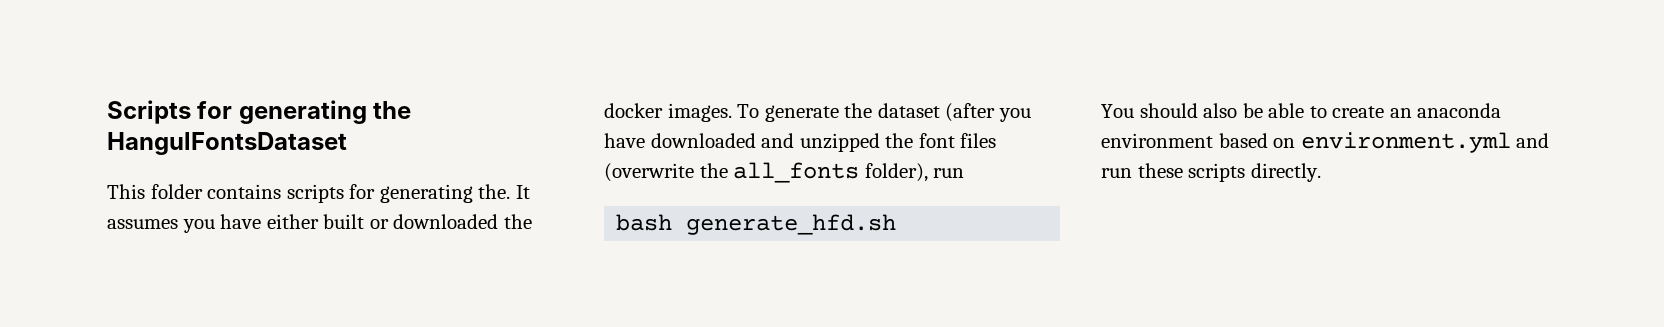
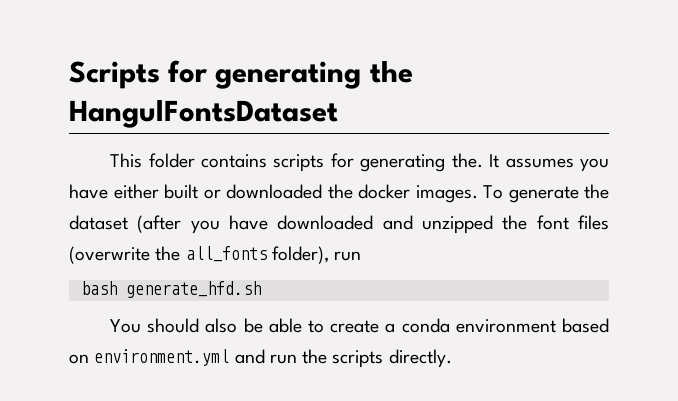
[1389,103,1502,118] an anaconda -> [385,318,450,333] a conda
[1137,163,1183,178] these -> [302,349,328,364] the

